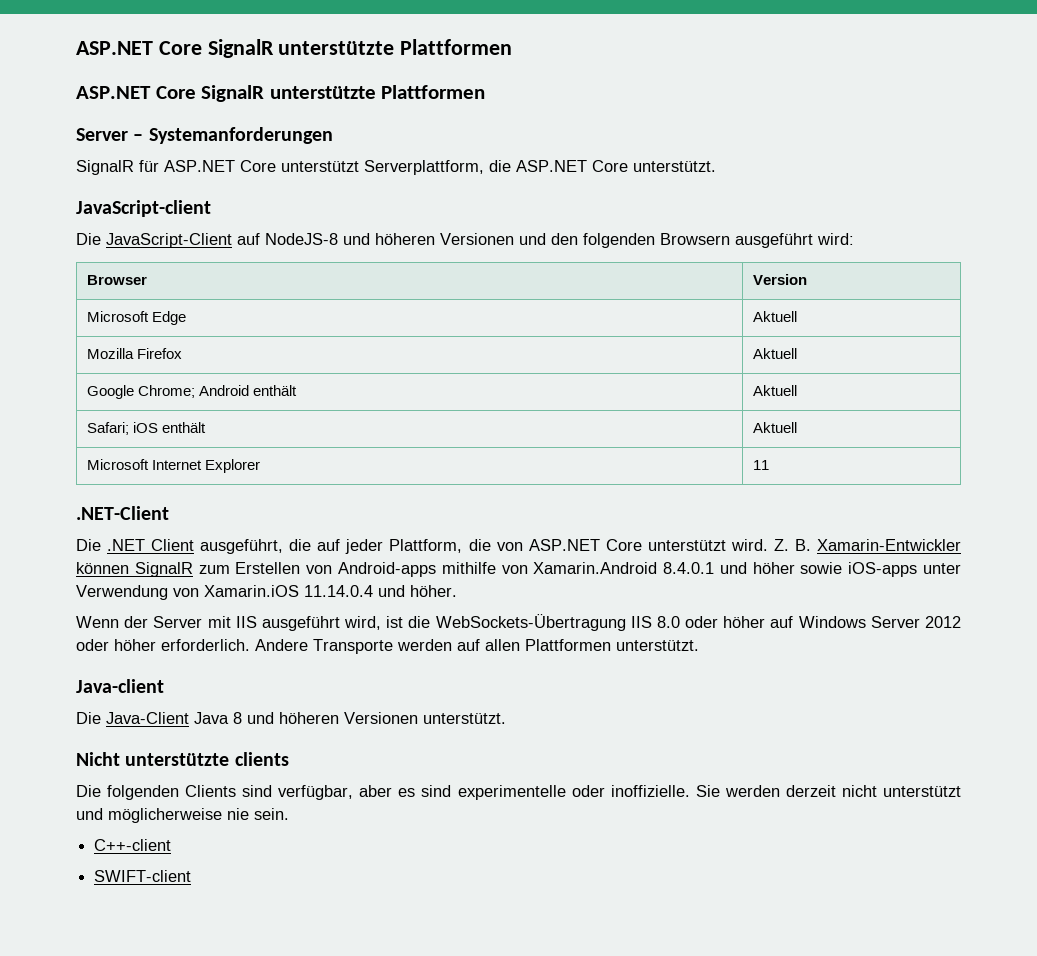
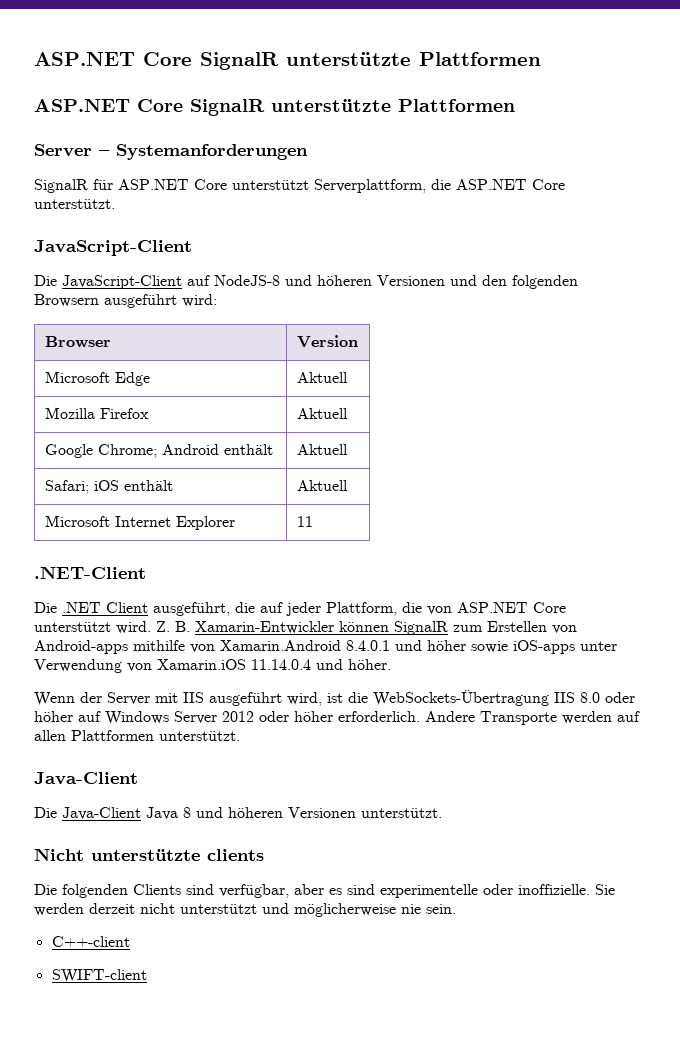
[76,200,211,217] JavaScript-client -> [34,240,192,256] JavaScript-Client
[76,679,164,693] Java-client -> [34,772,138,785] Java-Client

